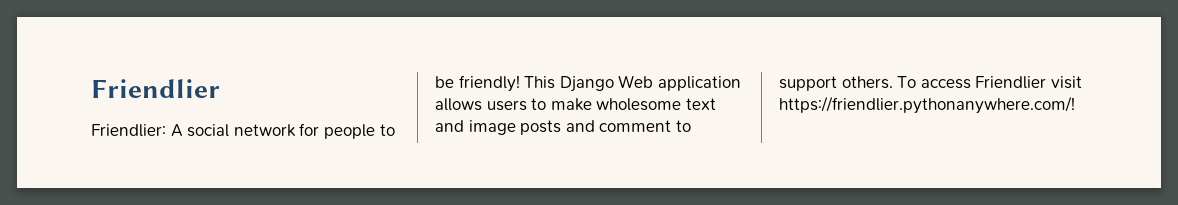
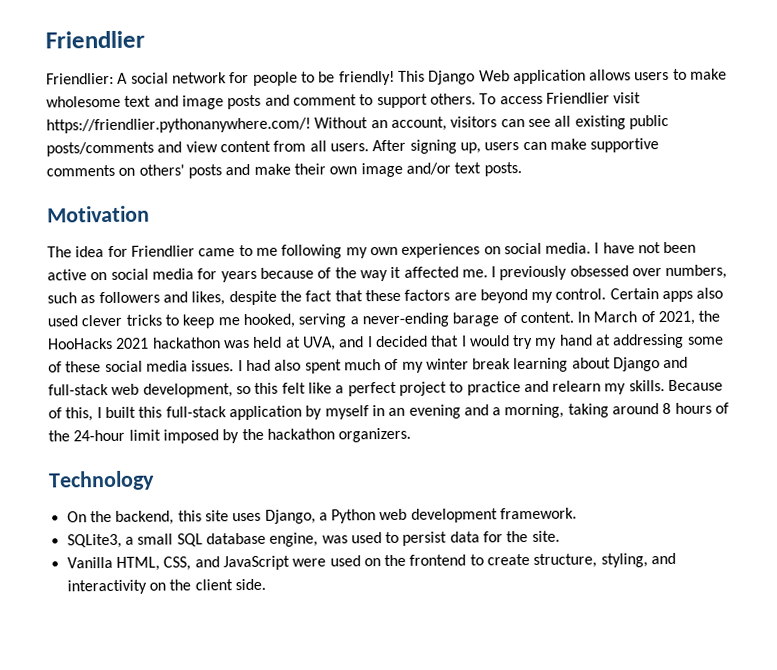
(1075, 105) none -> [314,114,669,131] [46,138,660,157] [46,162,522,179] [47,205,150,223] [47,241,697,259] [47,264,728,283] [47,287,724,306] [47,310,721,329] [48,333,724,351] [48,356,689,374] [48,379,724,398] [48,402,730,422] [48,427,412,444] [48,470,155,491] [66,507,578,525] [66,530,560,549] [66,552,677,571] [66,578,266,595] Without an account, visitors can see all existing public posts/comments and view content from all users. After signing up, users can make supportive comments on others' posts and make their own image and/or text posts. // Motivation // The idea for Friendlier came to me following my own experiences on social media. I have not been active on social media for years because of the way it affected me. I previously obsessed over numbers, such as followers and likes, despite the fact that these factors are beyond my control. Certain apps also used clever tricks to keep me hooked, serving a never-ending barage of content. In March of 2021, the HooHacks 2021 hackathon was held at UVA, and I decided that I would try my hand at addressing some of these social media issues. I had also spent much of my winter break learning about Django and full-stack web development, so this felt like a perfect project to practice and relearn my skills. Because of this, I built this full-stack application by myself in an evening and a morning, taking around 8 hours of the 24-hour limit imposed by the hackathon organizers. // Technology // On the backend, this site uses Django, a Python web development framework. // SQLite3, a small SQL database engine, was used to persist data for the site. // Vanilla HTML, CSS, and JavaScript were used on the frontend to create structure, styling, and interactivity on the client side.

